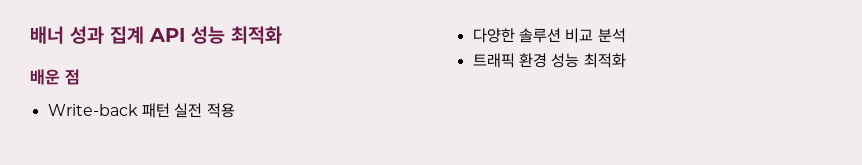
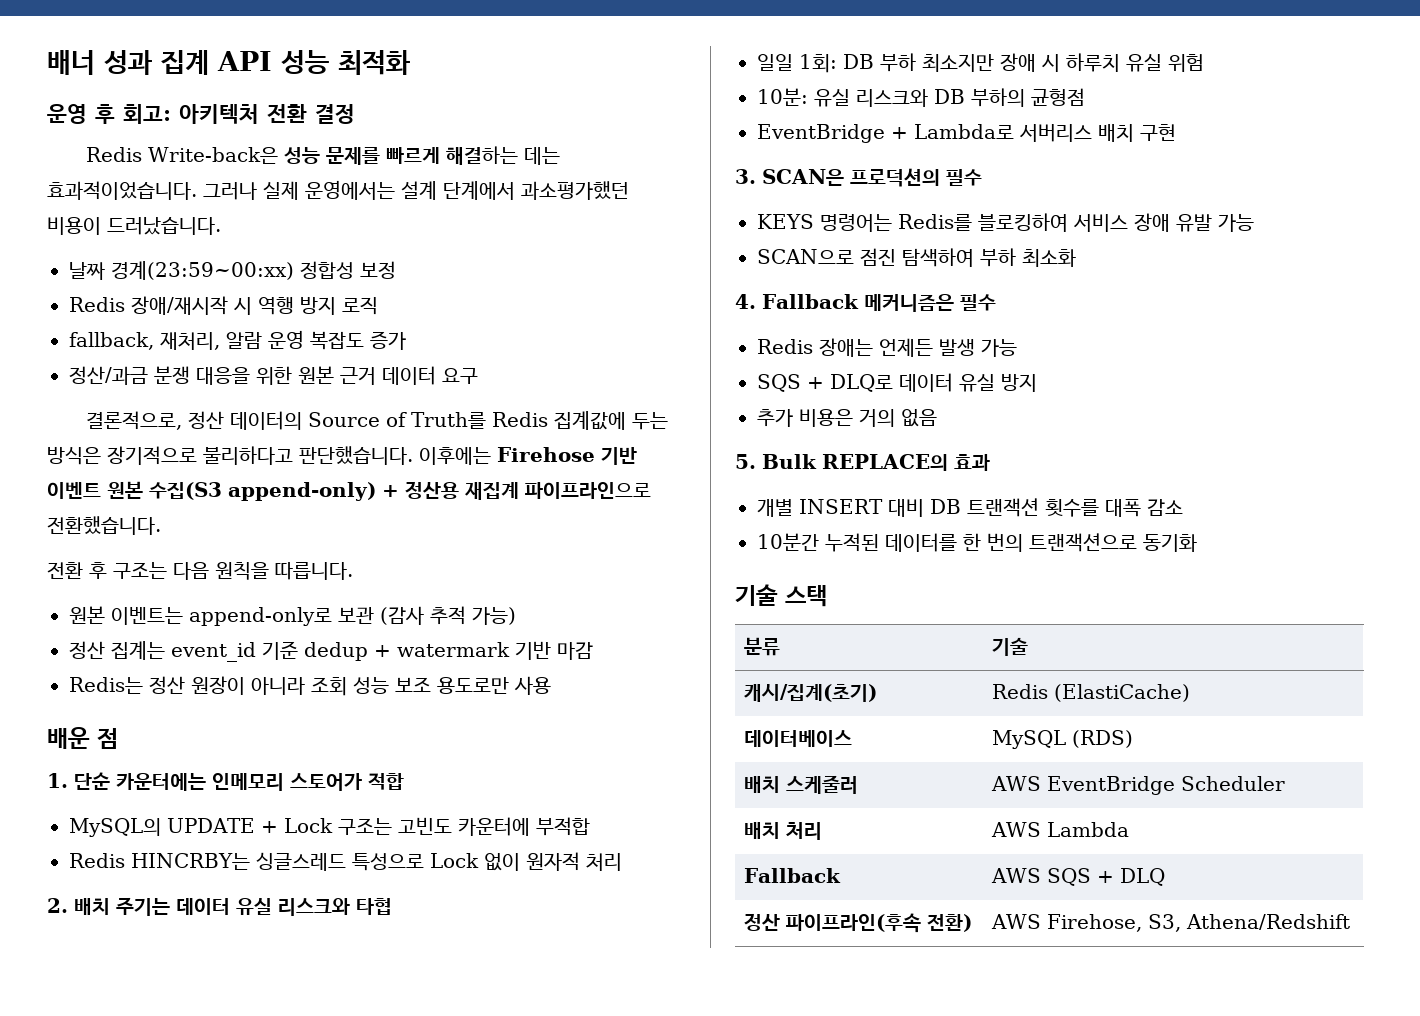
[30,69,80,85] [47,103,235,118] [472,28,626,43] [472,53,626,68] 배운 점 // Write-back 패턴 실전 적용 // 다양한 솔루션 비교 분석 // 트래픽 환경 성능 최적화 -> [47,104,355,124] [85,146,560,165] [47,180,629,200] [47,217,221,235] [69,261,396,280] [69,296,378,315] [69,330,406,350] [69,366,478,385] [85,411,668,430] [47,446,637,465] [47,481,651,501] [47,516,161,535] [47,562,353,580] [69,606,516,626] [69,641,593,662] [69,676,551,696] [47,727,118,749] [47,772,404,791] [69,817,590,837] [69,852,622,871] [47,897,392,916] [757,53,1204,73] [757,88,1085,107] [757,124,1176,143] [735,168,982,187] [757,213,1254,232] [757,248,1076,267] [735,294,996,312] [757,338,1017,357] [757,373,1037,392] [757,409,937,427] [735,454,990,471] [757,498,1183,517] [757,533,1197,552] [735,584,827,607] [743,637,780,656] [991,637,1028,656] [743,684,877,702] [991,684,1190,702] [743,730,852,747] [991,730,1133,749] [743,775,858,794] [990,776,1285,795] [743,822,822,840] [990,822,1129,837] [743,868,841,883] [990,868,1165,886] [743,913,972,933] [990,914,1350,932] 운영 후 회고: 아키텍처 전환 결정 // Redis Write-back은 성능 문제를 빠르게 해결하는 데는 효과적이었습니다. 그러나 실제 운영에서는 설계 단계에서 과소평가했던 비용이 드러났습니다. // 날짜 경계(23:59~00:xx) 정합성 보정 // Redis 장애/재시작 시 역행 방지 로직 // fallback, 재처리, 알람 운영 복잡도 증가 // 정산/과금 분쟁 대응을 위한 원본 근거 데이터 요구 // 결론적으로, 정산 데이터의 Source of Truth를 Redis 집계값에 두는 방식은 장기적으로 불리하다고 판단했습니다. 이후에는 Firehose 기반 이벤트 원본 수집(S3 append-only) + 정산용 재집계 파이프라인으로 전환했습니다. // 전환 후 구조는 다음 원칙을 따릅니다. // 원본 이벤트는 append-only로 보관 (감사 추적 가능) // 정산 집계는 event_id 기준 dedup + watermark 기반 마감 // Redis는 정산 원장이 아니라 조회 성능 보조 용도로만 사용 // 배운 점 // 1. 단순 카운터에는 인메모리 스토어가 적합 // MySQL의 UPDATE + Lock 구조는 고빈도 카운터에 부적합 // Redis HINCRBY는 싱글스레드 특성으로 Lock 없이 원자적 처리 // 2. 배치 주기는 데이터 유실 리스크와 타협 // 일일 1회: DB 부하 최소지만 장애 시 하루치 유실 위험 // 10분: 유실 리스크와 DB 부하의 균형점 // EventBridge + Lambda로 서버리스 배치 구현 // 3. SCAN은 프로덕션의 필수 // KEYS 명령어는 Redis를 블로킹하여 서비스 장애 유발 가능 // SCAN으로 점진 탐색하여 부하 최소화 // 4. Fallback 메커니즘은 필수 // Redis 장애는 언제든 발생 가능 // SQS + DLQ로 데이터 유실 방지 // 추가 비용은 거의 없음 // 5. Bulk REPLACE의 효과 // 개별 INSERT 대비 DB 트랜잭션 횟수를 대폭 감소 // 10분간 누적된 데이터를 한 번의 트랜잭션으로 동기화 // 기술 스택 // 분류 | 기술 // 캐시/집계(초기) | Redis (ElastiCache) // 데이터베이스 | MySQL (RDS) // 배치 스케줄러 | AWS EventBridge Scheduler // 배치 처리 | AWS Lambda // Fallback | AWS SQS + DLQ // 정산 파이프라인(후속 전환) | AWS Firehose, S3, Athena/Redshift

